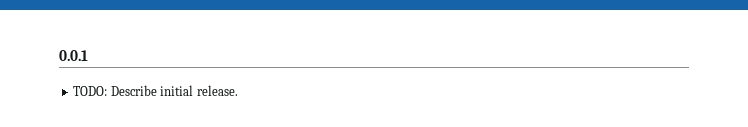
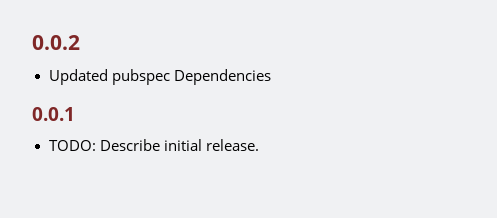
(59, 55) none -> [32,35,80,50] [48,69,271,85] 0.0.2 // Updated pubspec Dependencies //

